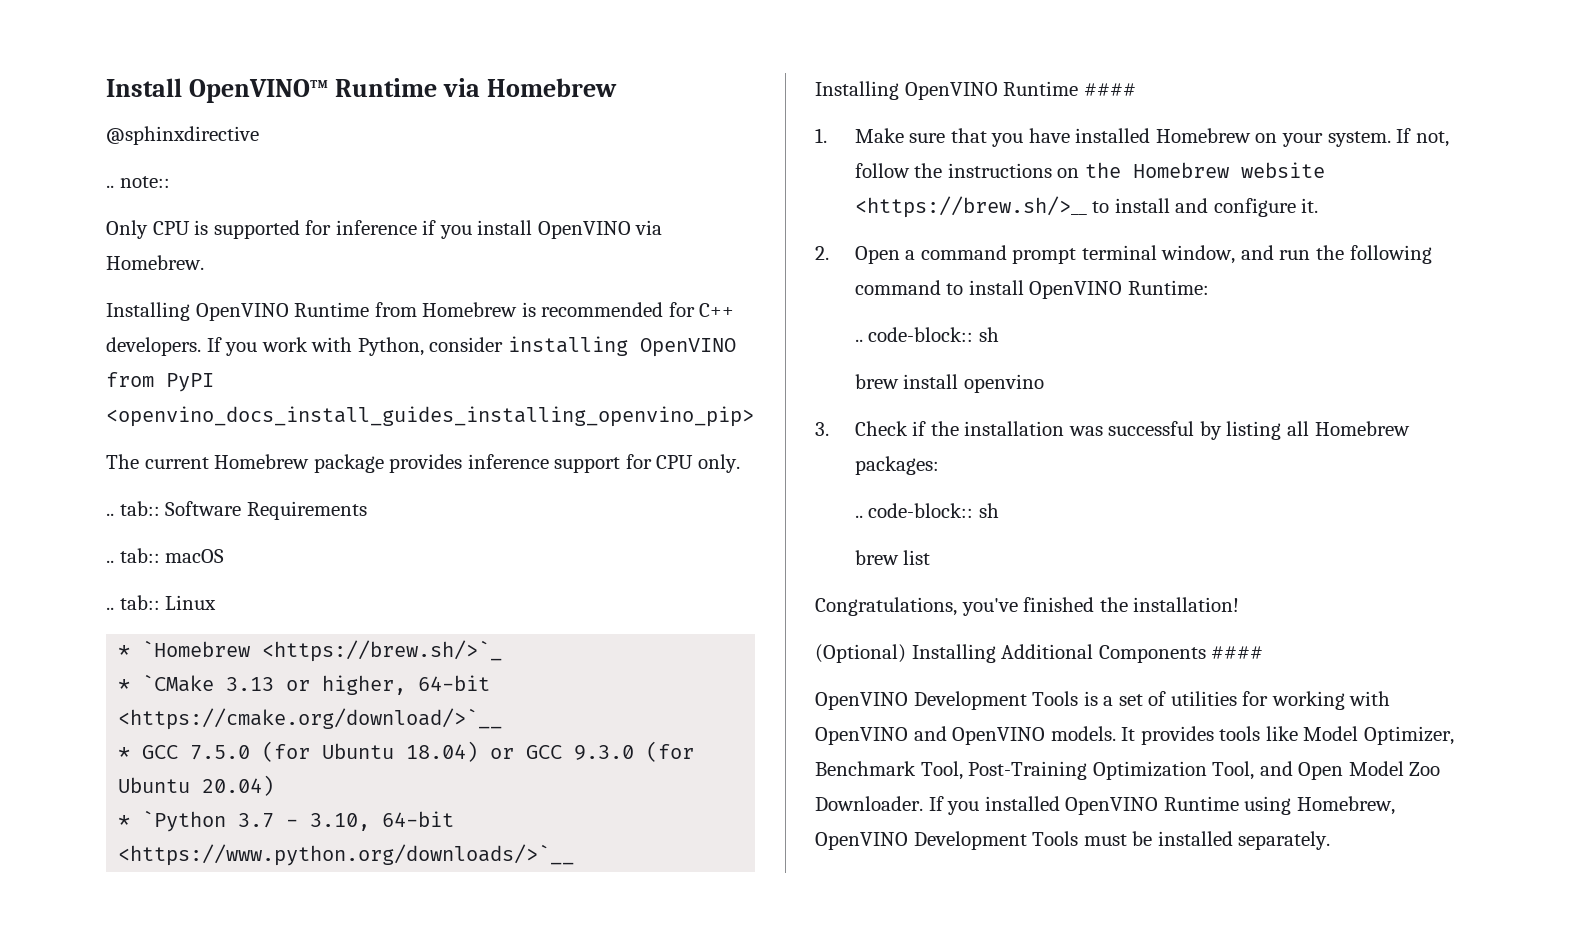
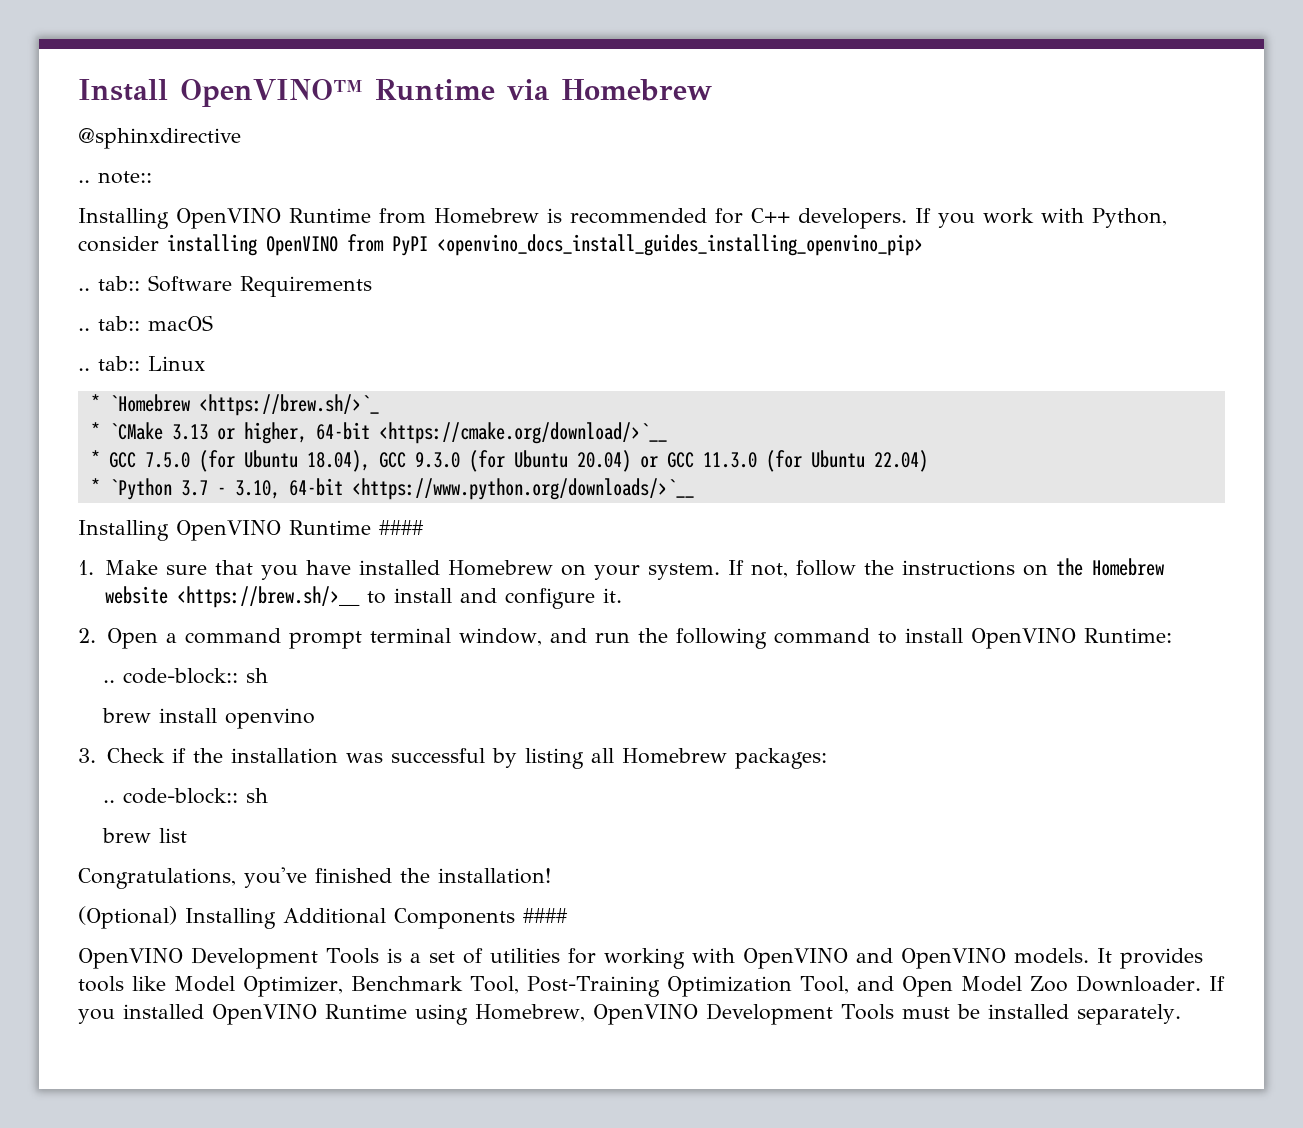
[106,220,663,239] [106,255,204,270] // Only CPU is supported for inference if you install OpenVINO via Homebrew. -> (152, 177) none
[106,454,740,473] // The current Homebrew package provides inference support for CPU only. -> (923, 245) none
[406,741,515,762] 18.04) or -> [306,450,370,472] 18.04),
(275, 785) none -> [639,450,928,472] or GCC 11.3.0 (for Ubuntu 22.04)

